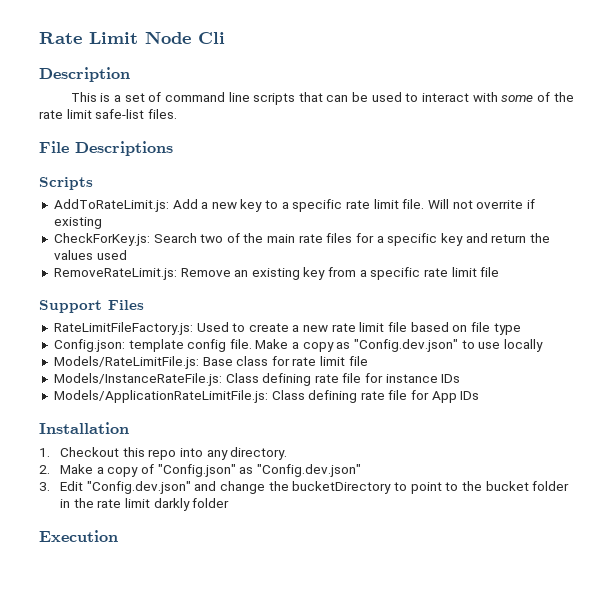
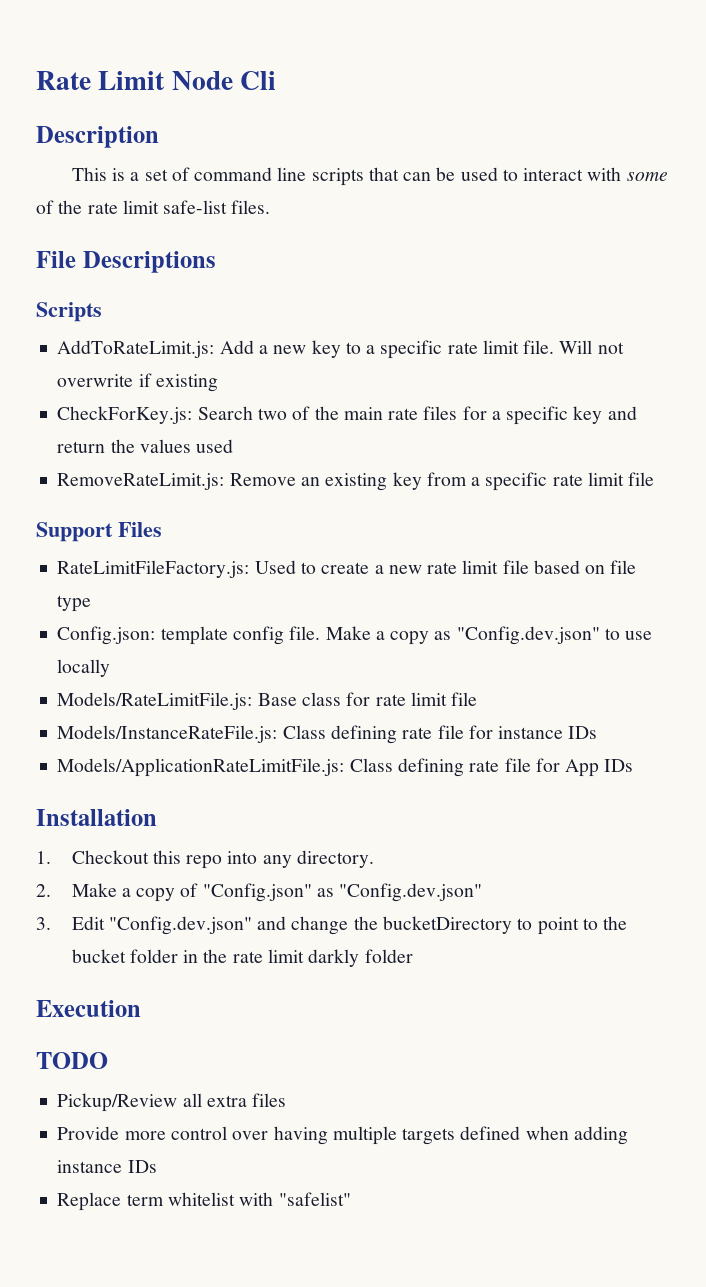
[476,200,524,209] overrite -> [57,374,134,387] overwrite
(118, 536) none -> [36,1052,108,1069] [57,1093,287,1112] [57,1126,628,1145] [57,1160,157,1173] [57,1192,351,1211] // TODO // Pickup/Review all extra files // Provide more control over having multiple targets defined when adding instance IDs // Replace term whitelist with "safelist"

